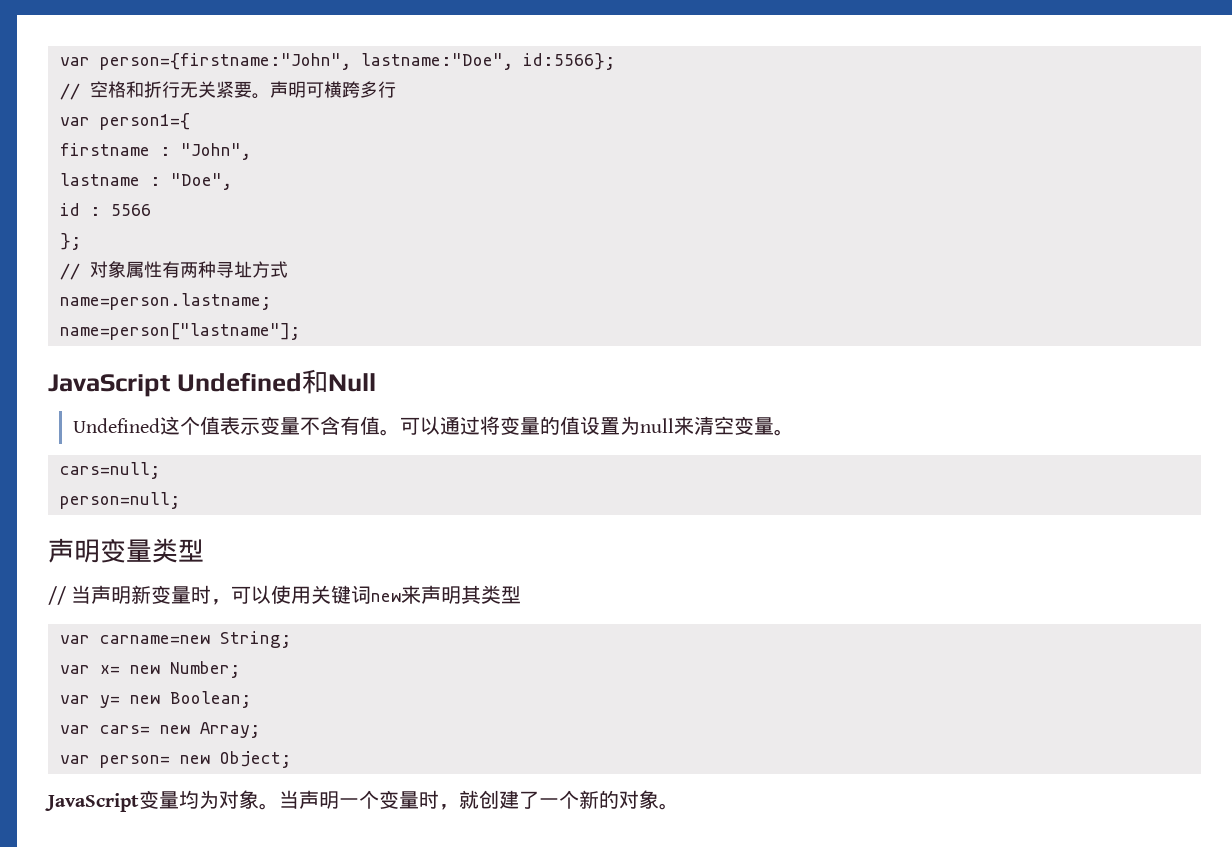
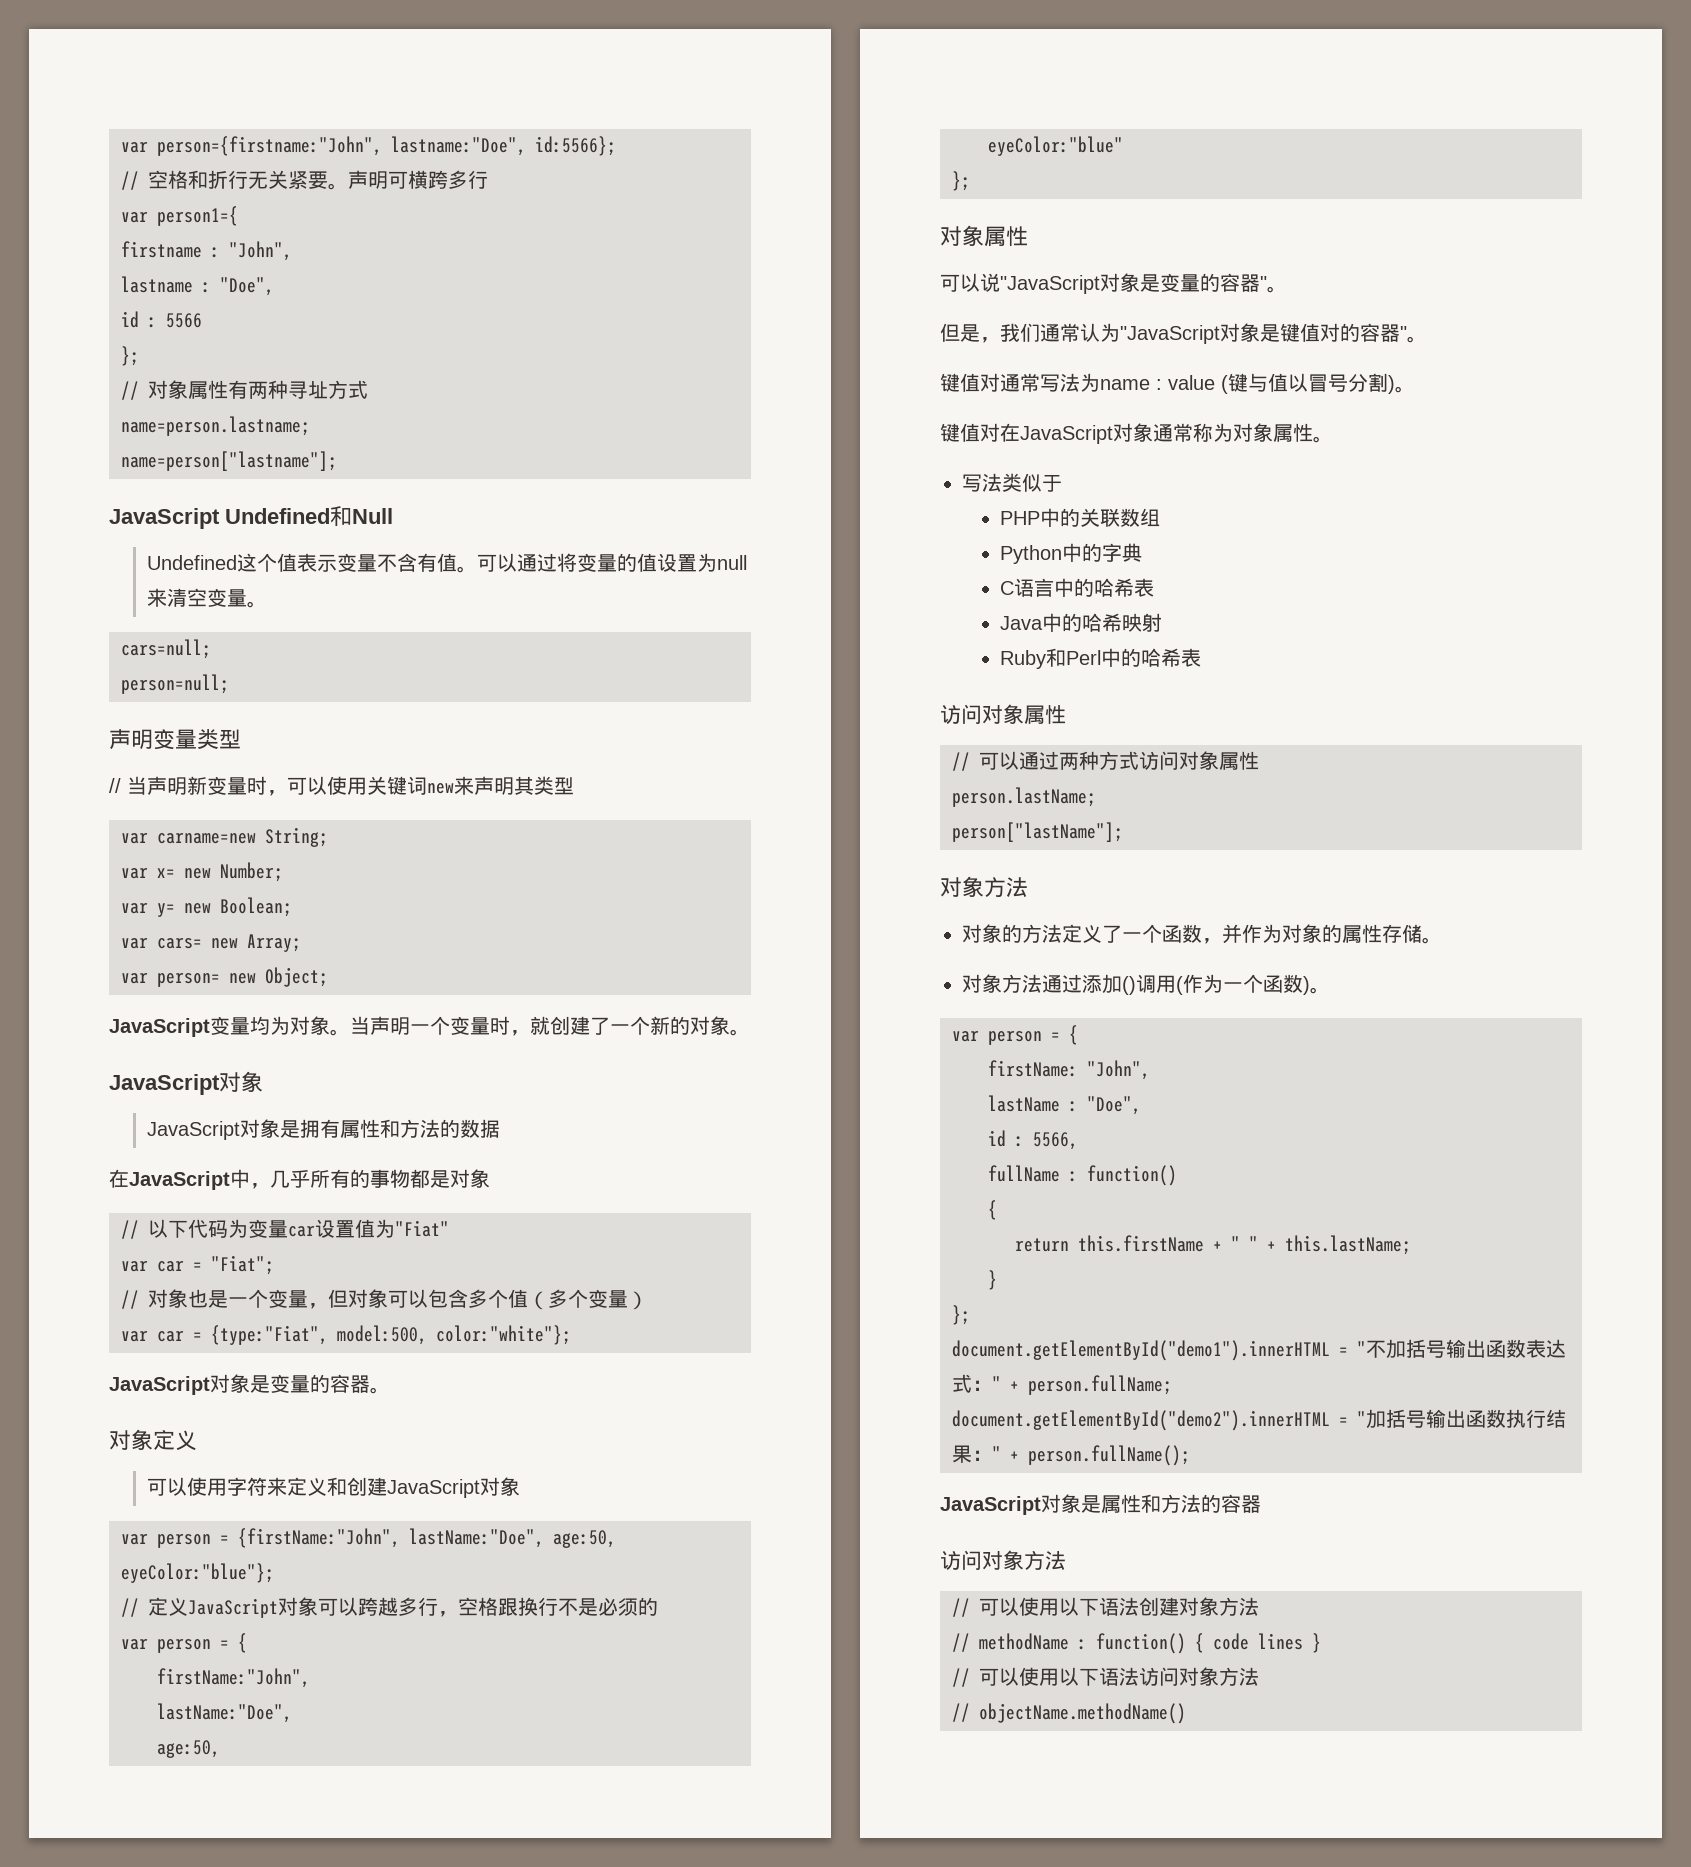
(679, 806) none -> [109,1071,263,1095] [146,1119,500,1140] [109,1169,490,1190] [121,1219,449,1239] [121,1255,274,1275] [121,1289,648,1310] [121,1325,571,1345] [109,1374,390,1395] [109,1429,197,1451] [146,1477,520,1498] [121,1528,616,1548] [121,1563,274,1583] [121,1597,658,1618] [121,1633,247,1653] [157,1668,310,1688] [157,1703,292,1723] [157,1740,220,1758] [988,136,1123,156] [952,171,970,191] [940,225,1028,247] [940,273,1287,294] [940,323,1427,344] [940,373,1415,394] [940,423,1333,444] [962,473,1062,492] [999,508,1160,527] [999,543,1142,564] [999,578,1154,597] [999,613,1162,632] [999,648,1201,669] [940,704,1066,724] [952,751,1259,771] [952,787,1096,807] [952,822,1123,842] [940,876,1028,897] [962,924,1442,944] [962,974,1330,995] [952,1025,1078,1045] [988,1060,1150,1080] [988,1095,1141,1115] [988,1130,1078,1150] [988,1165,1177,1186] [988,1200,997,1220] [1015,1235,1411,1255] [988,1270,997,1290] [952,1305,970,1325] [952,1339,1566,1361] [952,1374,1172,1395] [952,1409,1566,1431] [952,1445,1190,1466] [940,1494,1261,1515] [940,1550,1066,1570] [952,1597,1259,1617] [952,1633,1321,1654] [952,1667,1259,1687] [952,1703,1186,1724] // JavaScript对象 // JavaScript对象是拥有属性和方法的数据 // 在JavaScript中，几乎所有的事物都是对象 // // 以下代码为变量car设置值为"Fiat" // var car = "Fiat"; // // 对象也是一个变量，但对象可以包含多个值（多个变量） // var car = {type:"Fiat", model:500, color:"white"}; // JavaScript对象是变量的容器。 // 对象定义 // 可以使用字符来定义和创建JavaScript对象 // var person = {firstName:"John", lastName:"Doe", age:50, eyeColor:"blue"}; // // 定义JavaScript对象可以跨越多行，空格跟换行不是必须的 // var person = { // firstName:"John", // lastName:"Doe", // age:50, // eyeColor:"blue" // }; // 对象属性 // 可以说"JavaScript对象是变量的容器"。 // 但是，我们通常认为"JavaScript对象是键值对的容器"。 // 键值对通常写法为name : value (键与值以冒号分割)。 // 键值对在JavaScript对象通常称为对象属性。 // 写法类似于 // PHP中的关联数组 // Python中的字典 // C语言中的哈希表 // Java中的哈希映射 // Ruby和Perl中的哈希表 // 访问对象属性 // // 可以通过两种方式访问对象属性 // person.lastName; // person["lastName"]; // 对象方法 // 对象的方法定义了一个函数，并作为对象的属性存储。 // 对象方法通过添加()调用(作为一个函数)。 // var person = { // firstName: "John", // lastName : "Doe", // id : 5566, // fullName : function() // { // return this.firstName + " " + this.lastName; // } // }; // document.getElementById("demo1").innerHTML = "不加括号输出函数表达式：" + person.fullName; // document.getElementById("demo2").innerHTML = "加括号输出函数执行结果：" + person.fullName(); // JavaScript对象是属性和方法的容器 // 访问对象方法 // // 可以使用以下语法创建对象方法 // // methodName : function() { code lines } // // 可以使用以下语法访问对象方法 // // objectName.methodName()

